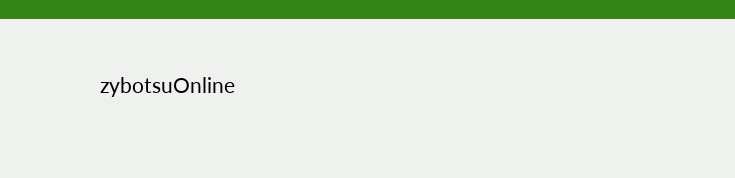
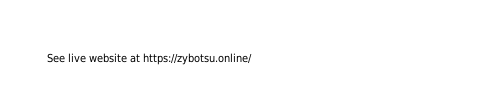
[100,77,235,97] zybotsuOnline -> [47,53,252,65] See live website at https://zybotsu.online/

